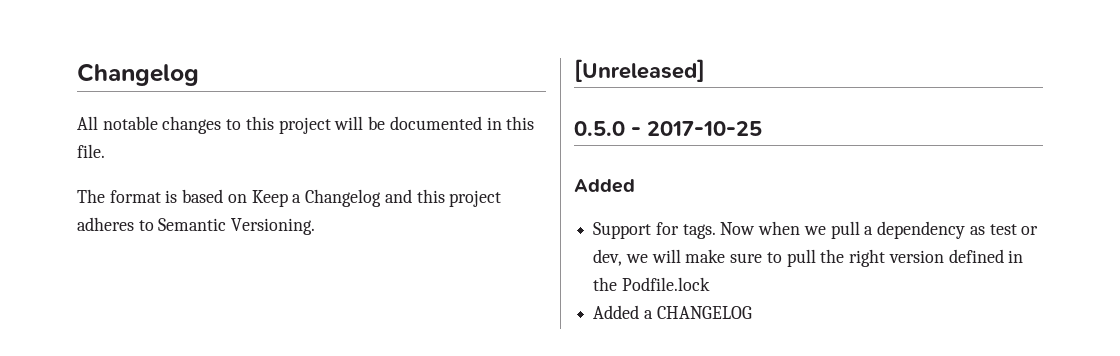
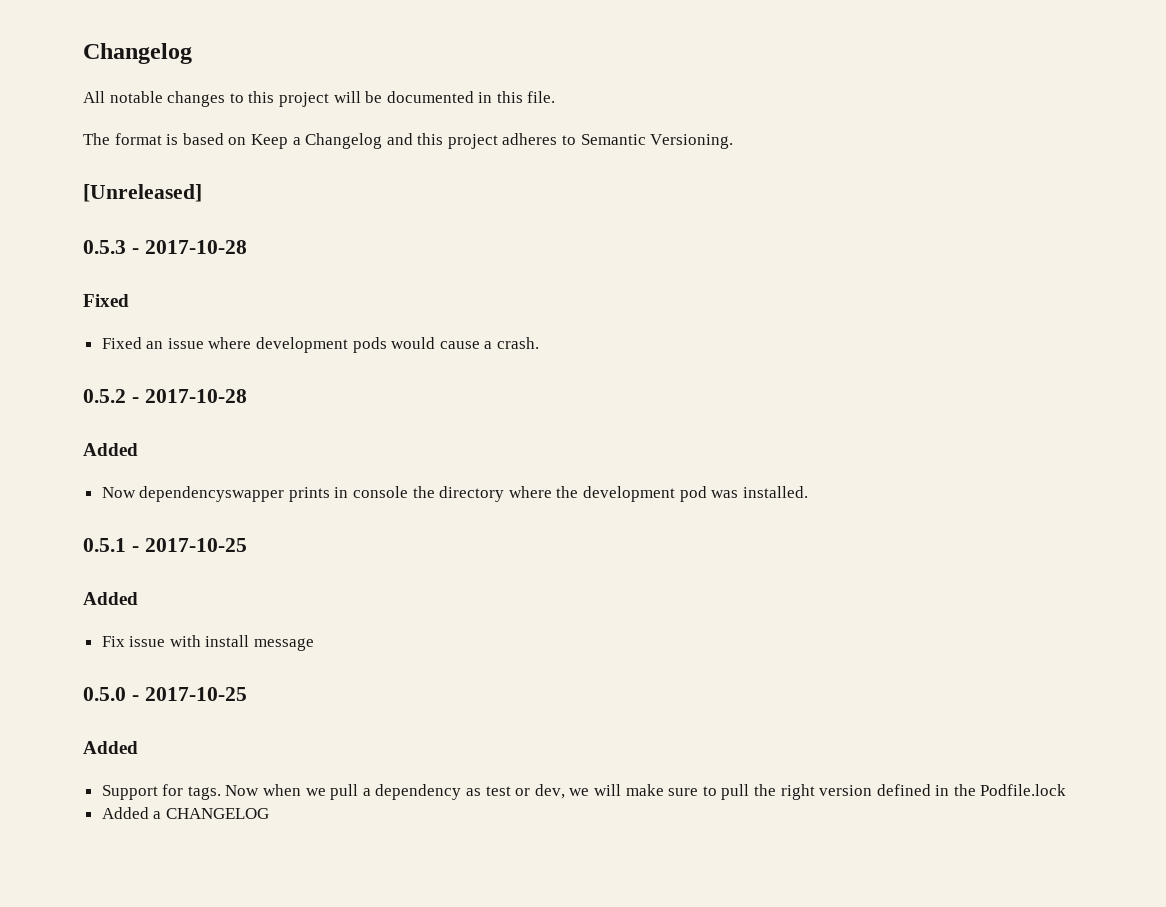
(705, 70) none -> [83,240,247,254] [83,294,129,307] [101,337,540,353] [83,389,247,403] [83,443,138,456] [101,486,808,502] [83,538,247,552] [83,592,138,605] [101,635,315,651] // 0.5.3 - 2017-10-28 // Fixed // Fixed an issue where development pods would cause a crash. // 0.5.2 - 2017-10-28 // Added // Now dependencyswapper prints in console the directory where the development pod was installed. // 0.5.1 - 2017-10-25 // Added // Fix issue with install message

